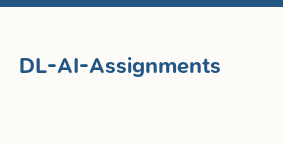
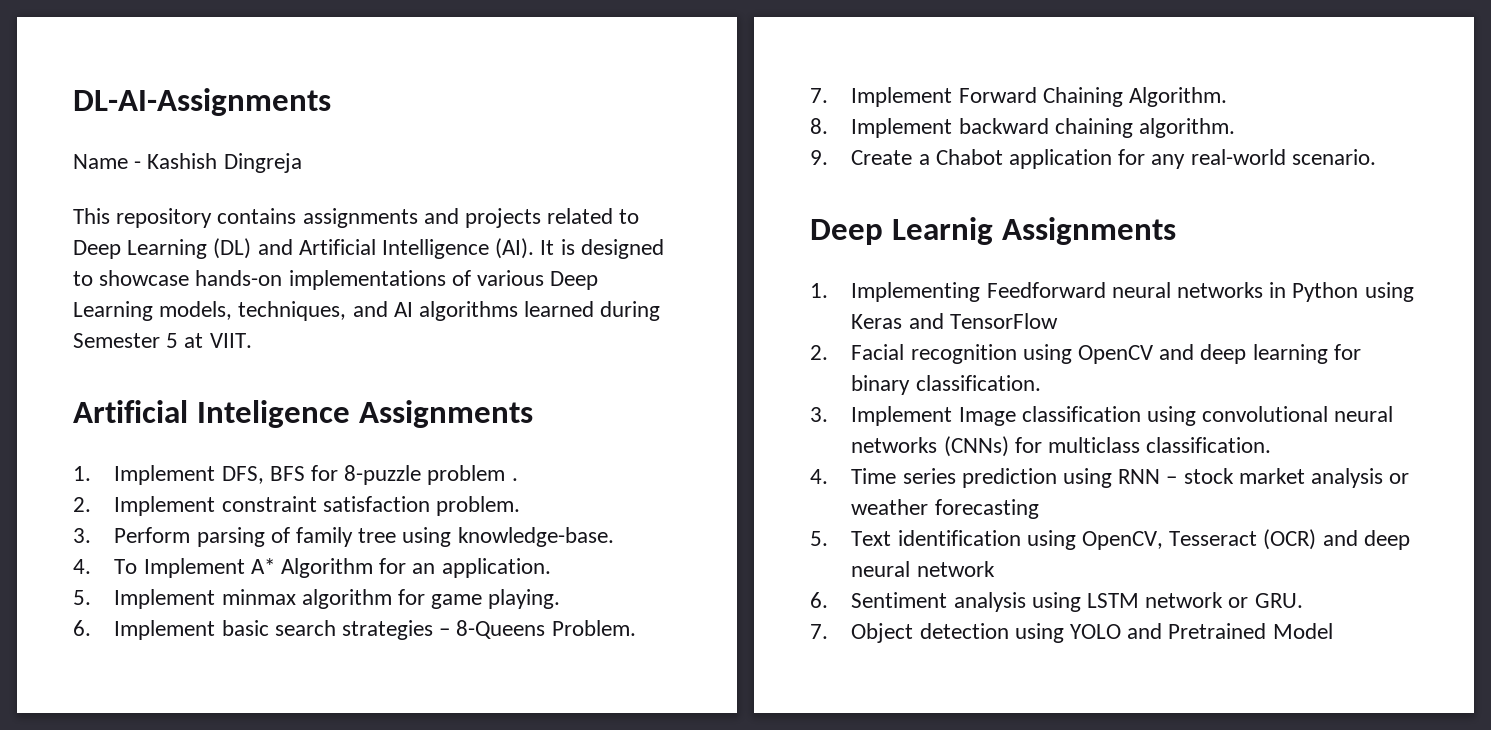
(221, 67) none -> [73,153,302,173] [73,208,640,228] [73,238,664,259] [73,270,599,290] [73,301,661,321] [73,333,252,348] [73,400,533,428] [73,465,518,485] [73,496,520,516] [73,527,614,547] [73,558,551,578] [73,589,561,609] [73,620,636,640] [810,87,1227,107] [810,118,1235,138] [810,149,1376,169] [810,217,1176,245] [810,282,1414,302] [851,313,1058,329] [810,344,1361,364] [851,375,1041,395] [810,406,1394,426] [851,436,1272,457] [810,468,1410,488] [851,499,1039,519] [810,529,1410,550] [851,561,995,577] [810,592,1303,612] [810,623,1333,643] // Name - Kashish Dingreja // This repository contains assignments and projects related to Deep Learning (DL) and Artificial Intelligence (AI). It is designed to showcase hands-on implementations of various Deep Learning models, techniques, and AI algorithms learned during Semester 5 at VIIT. // Artificial Inteligence Assignments // 1. Implement DFS, BFS for 8-puzzle problem . // 2. Implement constraint satisfaction problem. // 3. Perform parsing of family tree using knowledge-base. // 4. To Implement A* Algorithm for an application. // 5. Implement minmax algorithm for game playing. // 6. Implement basic search strategies – 8-Queens Problem. // 7. Implement Forward Chaining Algorithm. // 8. Implement backward chaining algorithm. // 9. Create a Chabot application for any real-world scenario. // Deep Learnig Assignments // 1. Implementing Feedforward neural networks in Python using Keras and TensorFlow // 2. Facial recognition using OpenCV and deep learning for binary classification. // 3. Implement Image classification using convolutional neural networks (CNNs) for multiclass classification. // 4. Time series prediction using RNN – stock market analysis or weather forecasting // 5. Text identification using OpenCV, Tesseract (OCR) and deep neural network // 6. Sentiment analysis using LSTM network or GRU. // 7. Object detection using YOLO and Pretrained Model

